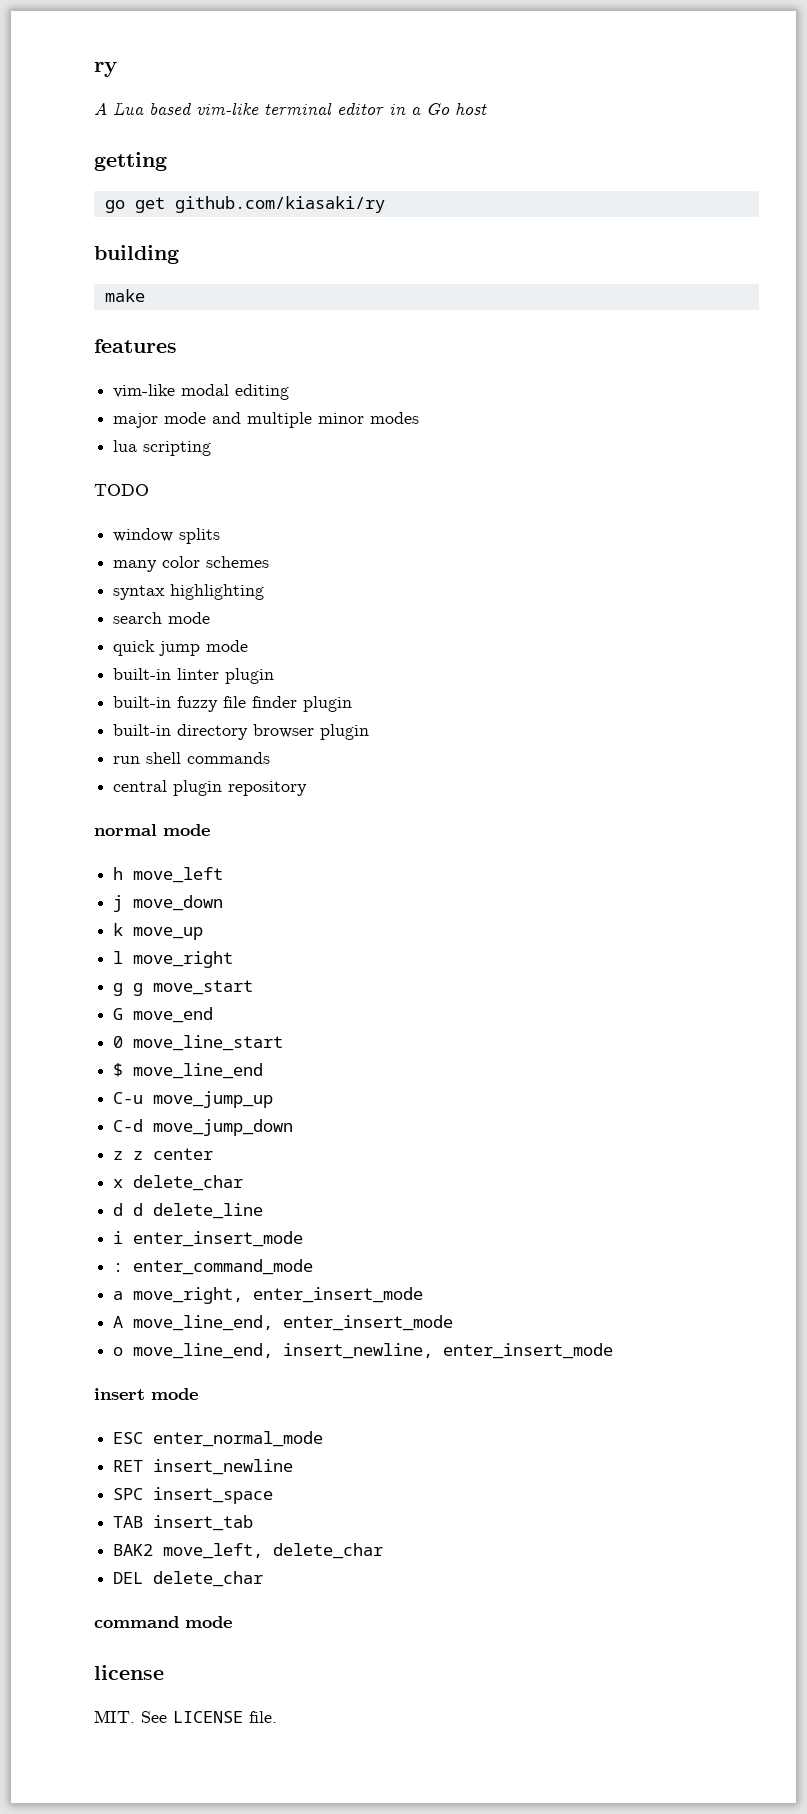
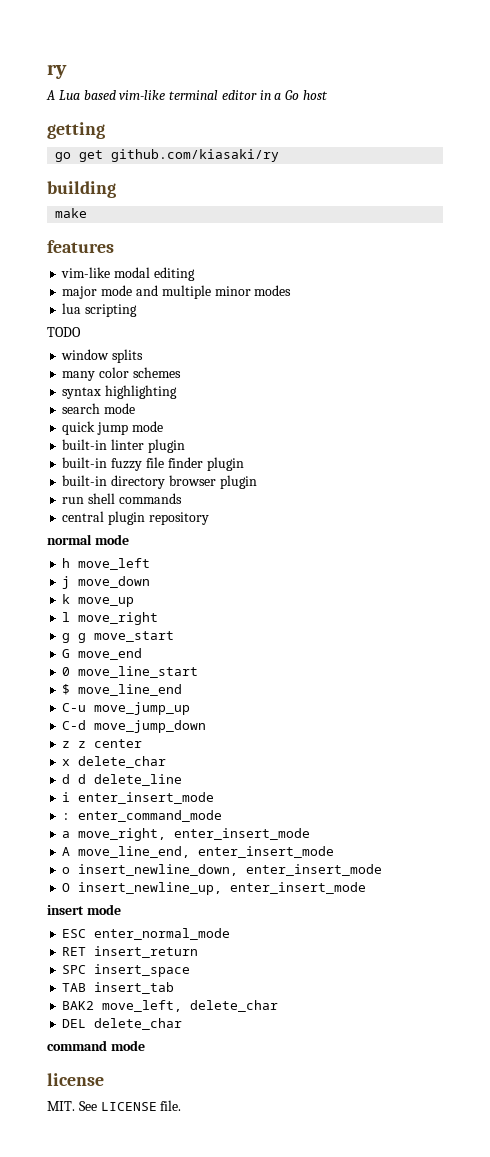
[133,1343,434,1359] move_line_end, insert_newline, -> [78,864,383,876] [62,882,223,895] insert_newline_down, enter_insert_mode // O insert_newline_up,
[153,1459,294,1475] insert_newline -> [94,946,199,958] insert_return

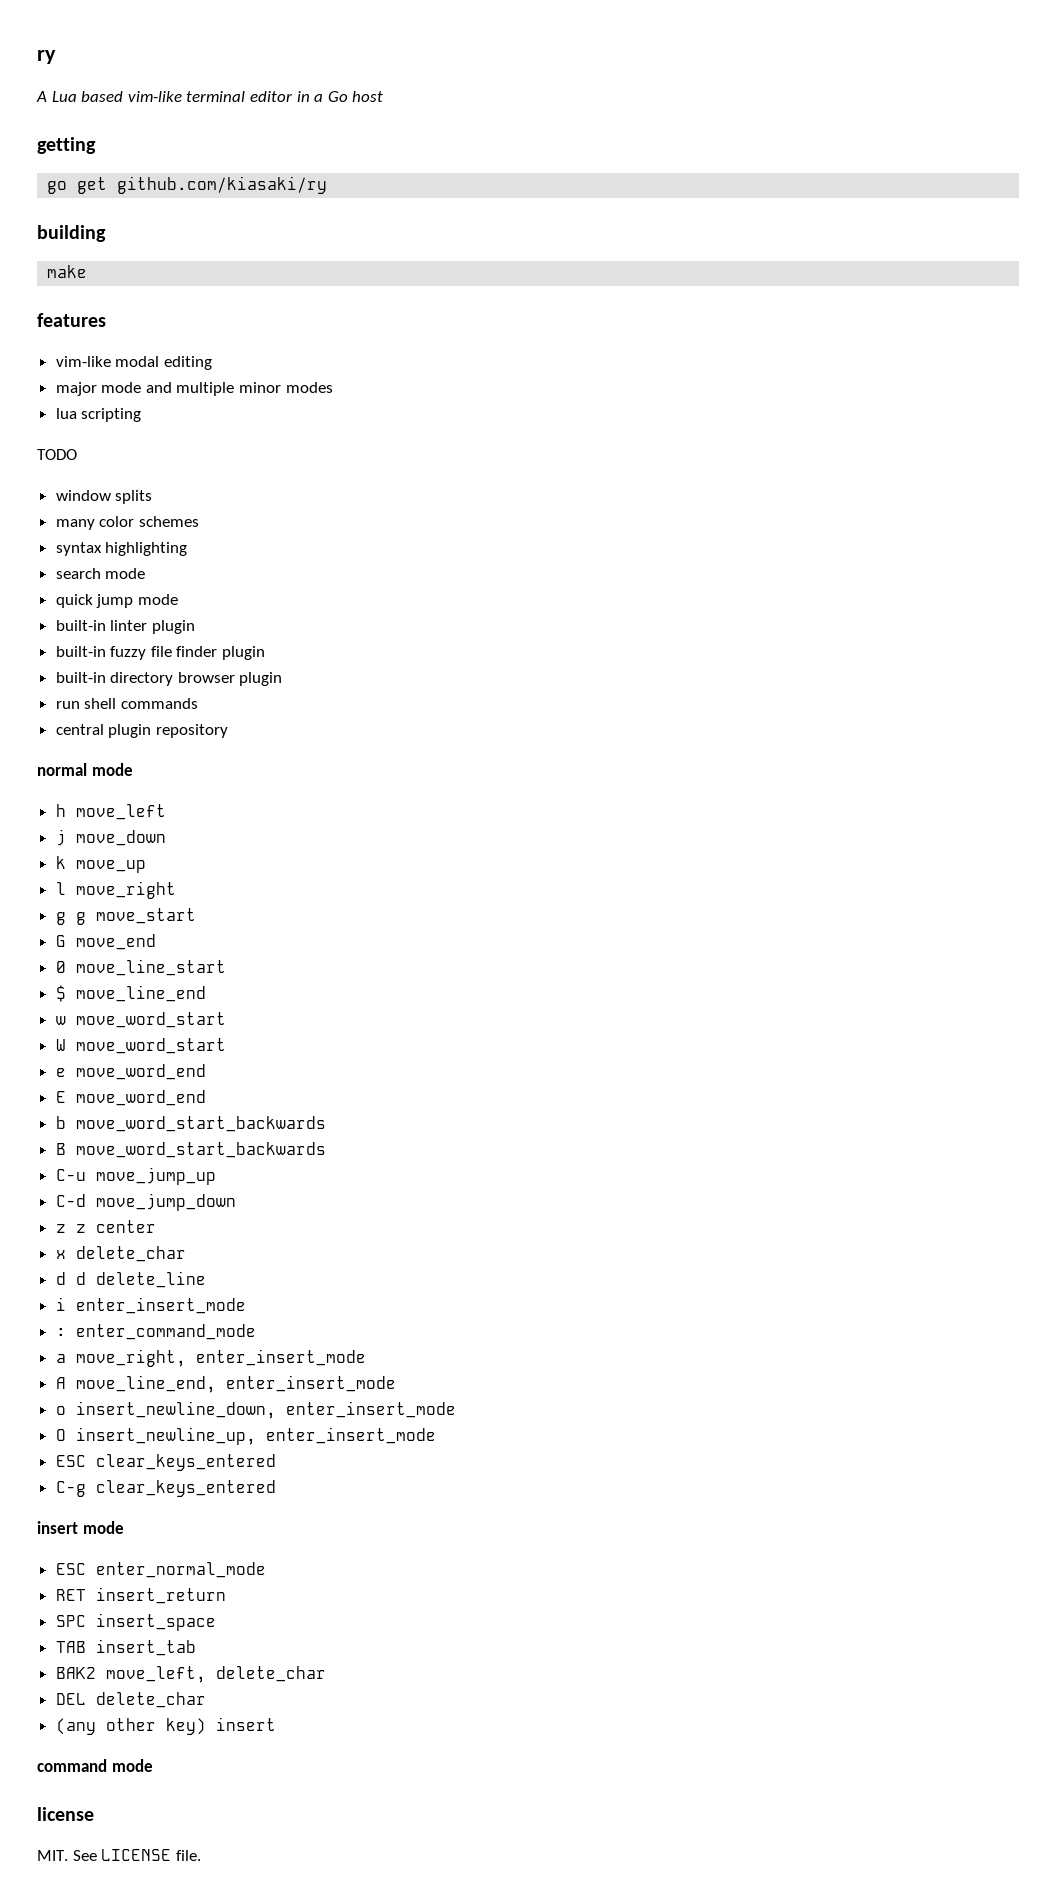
(183, 690) none -> [55,1012,226,1028] [55,1038,226,1054] [55,1064,206,1080] [55,1090,206,1106] [55,1116,326,1132] [55,1142,326,1158] // w move_word_start // W move_word_start // e move_word_end // E move_word_end // b move_word_start_backwards // B move_word_start_backwards
(367, 888) none -> [55,1454,276,1471] [55,1480,276,1497] // ESC clear_keys_entered // C-g clear_keys_entered
(183, 1024) none -> [55,1717,276,1735] // (any other key) insert

